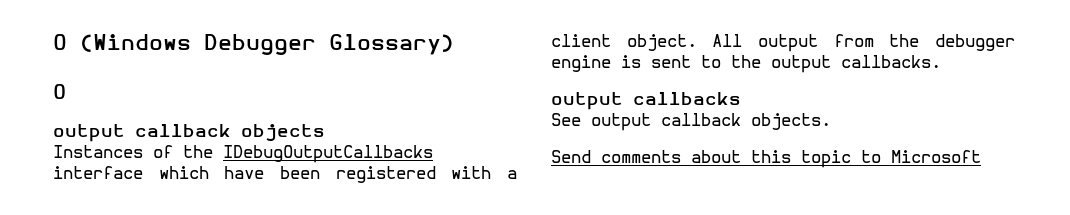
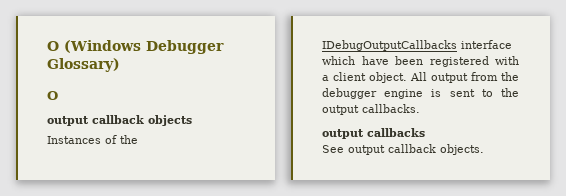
[551,150,981,168] // Send comments about this topic to Microsoft -> (484, 149) none

